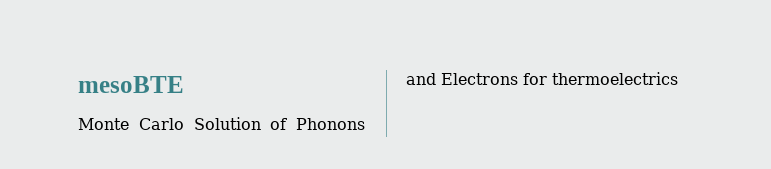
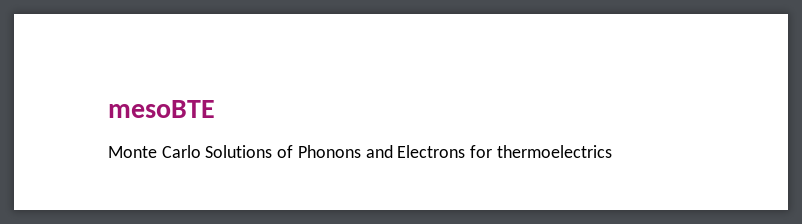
[193,117,261,130] Solution -> [205,145,273,158] Solutions

